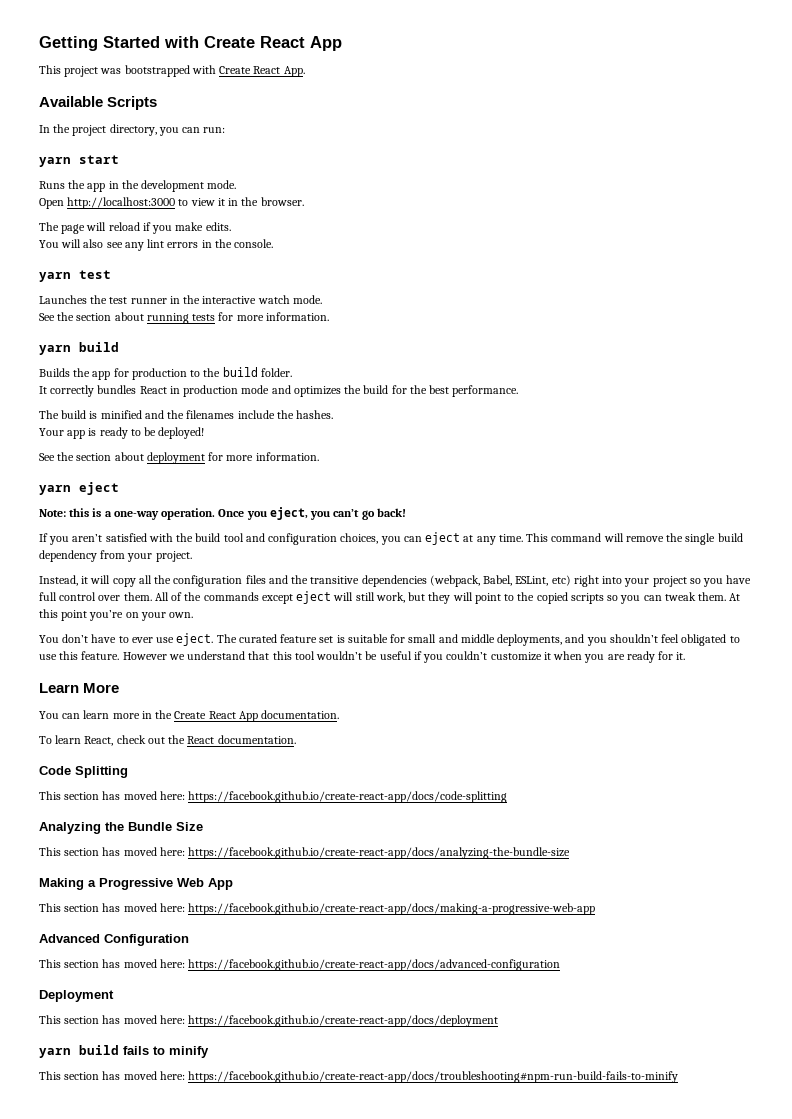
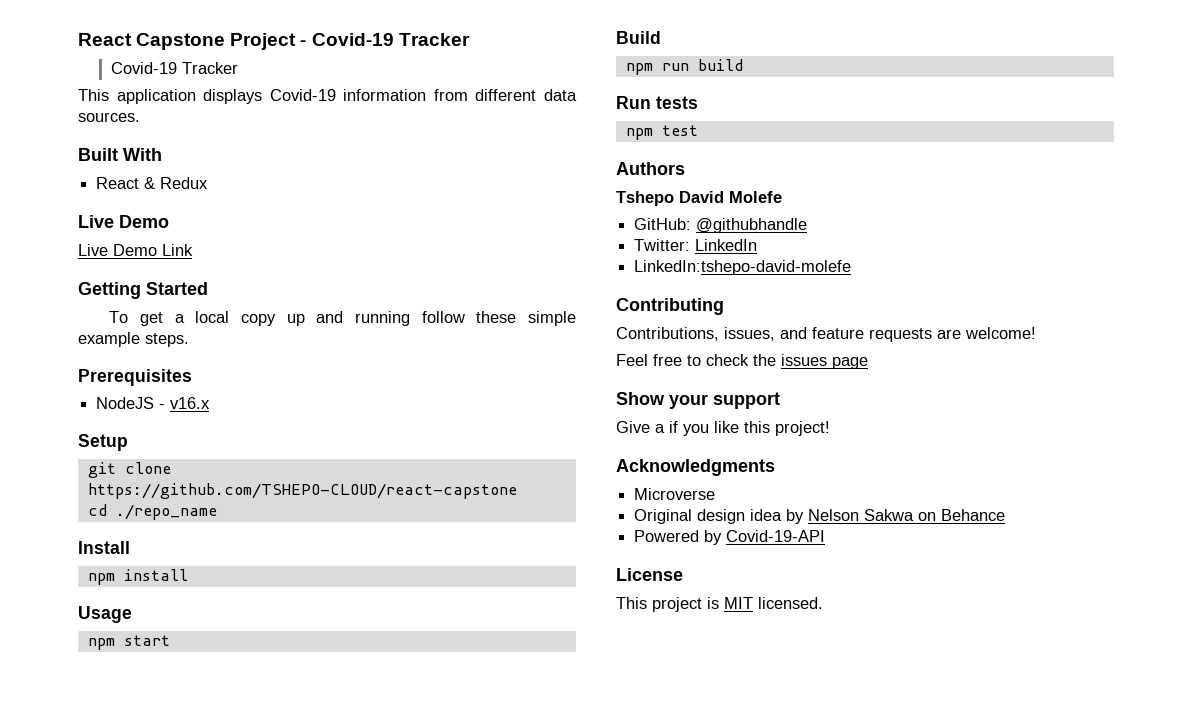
[39,36,342,51] [39,65,305,77] [39,96,158,110] [39,124,226,136] [39,155,119,167] [39,180,237,192] [39,197,304,209] [39,222,231,234] [39,239,274,251] [39,270,111,282] [39,295,322,304] [39,312,329,324] [39,342,119,355] [39,367,292,380] [39,385,519,397] [39,410,334,419] [39,427,205,439] [39,452,319,464] [39,482,119,495] [39,507,406,520] [39,532,743,545] [39,550,192,562] [39,575,752,587] [39,591,741,604] [39,609,194,621] [39,633,740,646] [39,651,686,663] [39,683,120,693] [39,710,340,722] [39,735,296,746] [39,766,128,778] [39,791,508,803] [39,822,203,834] [39,847,571,859] [39,878,233,890] [39,903,596,915] [39,934,189,946] [39,959,561,971] [39,990,114,1002] [39,1015,499,1027] [39,1045,209,1058] [39,1071,679,1083] Getting Started with Create React App // This project was bootstrapped with Create React App. // Available Scripts // In the project directory, you can run: // yarn start // Runs the app in the development mode. // Open http://localhost:3000 to view it in the browser. // The page will reload if you make edits. // You will also see any lint errors in the console. // yarn test // Launches the test runner in the interactive watch mode. // See the section about running tests for more information. // yarn build // Builds the app for production to the build folder. // It correctly bundles React in production mode and optimizes the build for the best performance. // The build is minified and the filenames include the hashes. // Your app is ready to be deployed! // See the section about deployment for more information. // yarn eject // Note: this is a one-way operation. Once you eject, you can’t go back! // If you aren’t satisfied with the build tool and configuration choices, you can eject at any time. This command will remove the single build dependency from your project. // Instead, it will copy all the configuration files and the transitive dependencies (webpack, Babel, ESLint, etc) right into your project so you have full control over them. All of the commands except eject will still work, but they will point to the copied scripts so you can tweak them. At this point you’re on your own. // You don’t have to ever use eject. The curated feature set is suitable for small and middle deployments, and you shouldn’t feel obligated to use this feature. However we understand that this tool wouldn’t be useful if you couldn’t customize it when you are ready for it. // Learn More // You can learn more in the Create React App documentation. // To learn React, check out the React documentation. // Code Splitting // This section has moved here: https://facebook.github.io/create-react-app/docs/code-splitting // Analyzing the Bundle Size // This section has moved here: https://facebook.github.io/create-react-app/docs/analyzing-the-bundle-size // Making a Progressive Web App // This section has moved here: https://facebook.github.io/create-react-app/docs/making-a-progressive-web-app // Advanced Configuration // This section has moved here: https://facebook.github.io/create-react-app/docs/advanced-configuration // Deployment // This section has moved here: https://facebook.github.io/create-react-app/docs/deployment // yarn build fails to minify // This section has moved here: https://facebook.github.io/create-react-app/docs/troubleshooting#npm-run-build-fails-to-minify -> [78,33,470,50] [110,62,238,74] [78,89,577,104] [78,112,140,122] [78,148,162,161] [96,177,209,189] [78,215,169,228] [78,244,193,256] [78,282,208,299] [109,311,576,326] [78,332,189,347] [78,369,192,386] [96,397,211,409] [78,434,128,451] [87,462,171,478] [87,483,517,499] [87,504,217,520] [78,541,130,554] [87,569,188,585] [78,606,132,623] [87,635,170,650] [616,31,661,44] [625,59,743,75] [616,96,698,109] [625,125,698,140] [616,162,685,175] [616,191,782,206] [634,218,808,233] [634,239,758,251] [634,260,852,275] [616,298,724,315] [616,327,1036,342] [616,354,868,369] [616,392,780,409] [616,421,830,436] [616,459,775,476] [634,488,716,500] [634,509,1006,524] [634,530,826,545] [616,568,683,581] [616,597,823,612] React Capstone Project - Covid-19 Tracker // Covid-19 Tracker // This application displays Covid-19 information from different data sources. // Built With // React & Redux // Live Demo // Live Demo Link // Getting Started // To get a local copy up and running follow these simple example steps. // Prerequisites // NodeJS - v16.x // Setup // git clone https://github.com/TSHEPO-CLOUD/react-capstone // cd ./repo_name // Install // npm install // Usage // npm start // Build // npm run build // Run tests // npm test // Authors // Tshepo David Molefe // GitHub: @githubhandle // Twitter: LinkedIn // LinkedIn:tshepo-david-molefe // Contributing // Contributions, issues, and feature requests are welcome! // Feel free to check the issues page // Show your support // Give a if you like this project! // Acknowledgments // Microverse // Original design idea by Nelson Sakwa on Behance // Powered by Covid-19-API // License // This project is MIT licensed.

